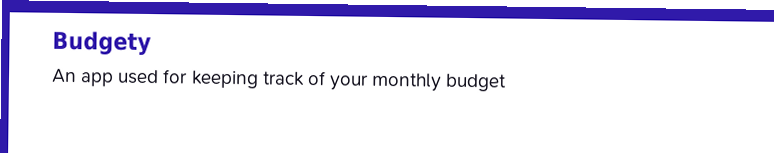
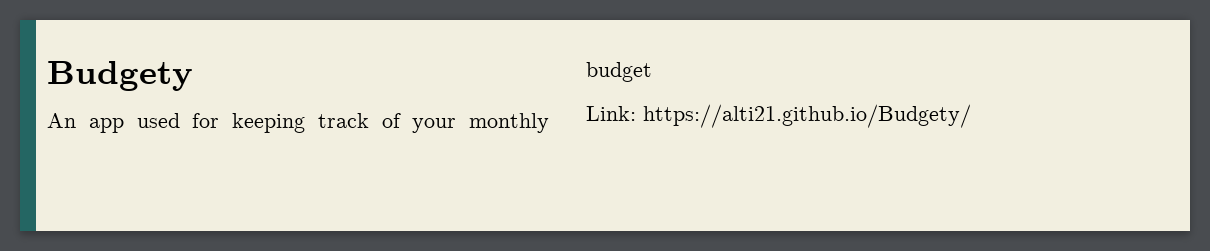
(508, 82) none -> [586,104,971,128] // Link: https://alti21.github.io/Budgety/

